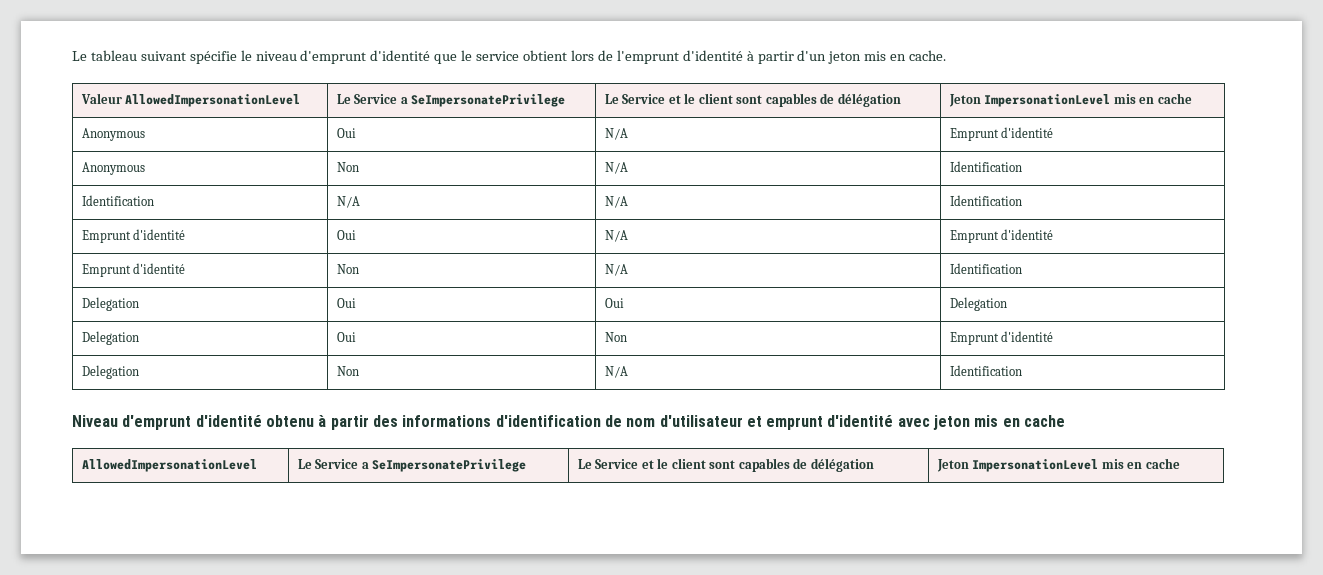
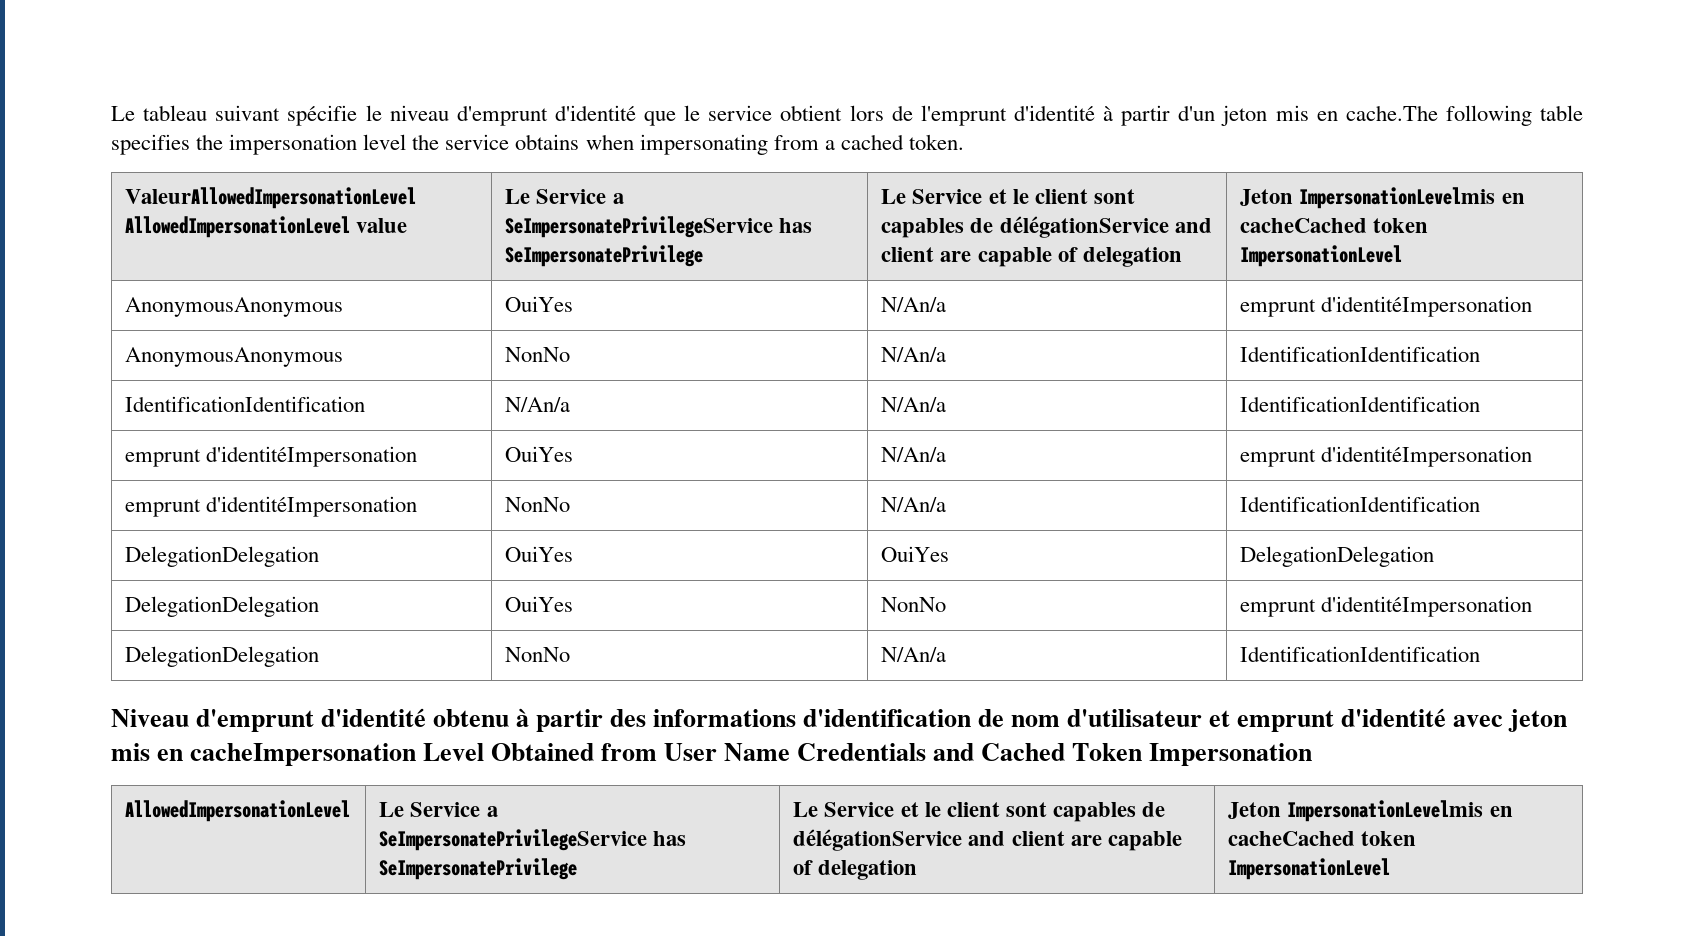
[909,50,947,61] [80,93,301,107] [336,94,566,107] [604,93,901,107] [948,93,1192,107] [81,128,145,141] [336,128,356,138] [604,128,628,140] [949,127,1054,141] [81,162,145,175] [336,162,359,172] [604,162,628,174] [949,161,1022,172] [81,195,154,206] [336,196,360,208] [604,196,628,208] [949,195,1022,206] [81,229,186,243] [336,230,356,240] [604,230,628,242] [949,229,1054,243] [81,263,186,277] [336,264,359,274] [604,264,628,276] [949,263,1022,274] [81,297,139,311] [336,298,356,308] [604,298,624,308] [949,297,1007,311] [81,331,139,345] [336,332,356,342] [604,332,627,342] [949,331,1054,345] [81,365,139,379] [336,366,359,376] [604,366,628,378] [949,365,1022,376] cache. // Valeur AllowedImpersonationLevel | Le Service a SeImpersonatePrivilege | Le Service et le client sont capables de délégation | Jeton ImpersonationLevel mis en cache // Anonymous | Oui | N/A | Emprunt d'identité // Anonymous | Non | N/A | Identification // Identification | N/A | N/A | Identification // Emprunt d'identité | Oui | N/A | Emprunt d'identité // Emprunt d'identité | Non | N/A | Identification // Delegation | Oui | Oui | Delegation // Delegation | Oui | Non | Emprunt d'identité // Delegation | Non | N/A | Identification -> [1345,105,1583,126] [111,134,964,155] [125,187,417,209] [125,216,408,238] [505,189,624,204] [505,216,813,238] [505,245,704,267] [881,189,1135,204] [881,216,1212,238] [881,247,1182,267] [1240,187,1525,209] [1240,218,1429,233] [1240,245,1403,267] [125,297,344,317] [505,296,574,312] [881,297,947,312] [1240,296,1533,317] [125,347,344,367] [505,347,571,362] [881,347,947,362] [1240,346,1481,362] [125,396,366,412] [505,397,571,412] [881,397,947,412] [1240,396,1481,412] [125,446,418,467] [505,446,574,462] [881,447,947,462] [1240,446,1533,467] [125,496,418,517] [505,497,571,512] [881,497,947,512] [1240,496,1481,512] [125,546,320,567] [505,546,574,562] [881,546,950,562] [1240,546,1435,567] [125,596,320,617] [505,596,574,612] [881,597,947,612] [1240,596,1533,617] [125,646,320,667] [505,647,571,662] [881,647,947,662] [1240,646,1481,662] cache.The following table specifies the impersonation level the service obtains when impersonating from a cached token. // ValeurAllowedImpersonationLevel AllowedImpersonationLevel value | Le Service a SeImpersonatePrivilegeService has SeImpersonatePrivilege | Le Service et le client sont capables de délégationService and client are capable of delegation | Jeton ImpersonationLevelmis en cacheCached token ImpersonationLevel // AnonymousAnonymous | OuiYes | N/An/a | emprunt d'identitéImpersonation // AnonymousAnonymous | NonNo | N/An/a | IdentificationIdentification // IdentificationIdentification | N/An/a | N/An/a | IdentificationIdentification // emprunt d'identitéImpersonation | OuiYes | N/An/a | emprunt d'identitéImpersonation // emprunt d'identitéImpersonation | NonNo | N/An/a | IdentificationIdentification // DelegationDelegation | OuiYes | OuiYes | DelegationDelegation // DelegationDelegation | OuiYes | NonNo | emprunt d'identitéImpersonation // DelegationDelegation | NonNo | N/An/a | IdentificationIdentification
[1024,415,1066,427] [81,459,257,472] [297,459,527,472] [577,458,874,472] [936,458,1180,472] cache // AllowedImpersonationLevel | Le Service a SeImpersonatePrivilege | Le Service et le client sont capables de délégation | Jeton ImpersonationLevel mis en cache -> [190,743,1313,766] [125,800,351,822] [379,802,498,817] [379,829,687,851] [379,858,578,880] [793,802,1165,822] [793,829,1182,851] [793,860,918,880] [1228,800,1513,822] [1228,831,1417,846] [1228,858,1391,880] cacheImpersonation Level Obtained from User Name Credentials and Cached Token Impersonation // AllowedImpersonationLevel | Le Service a SeImpersonatePrivilegeService has SeImpersonatePrivilege | Le Service et le client sont capables de délégationService and client are capable of delegation | Jeton ImpersonationLevelmis en cacheCached token ImpersonationLevel

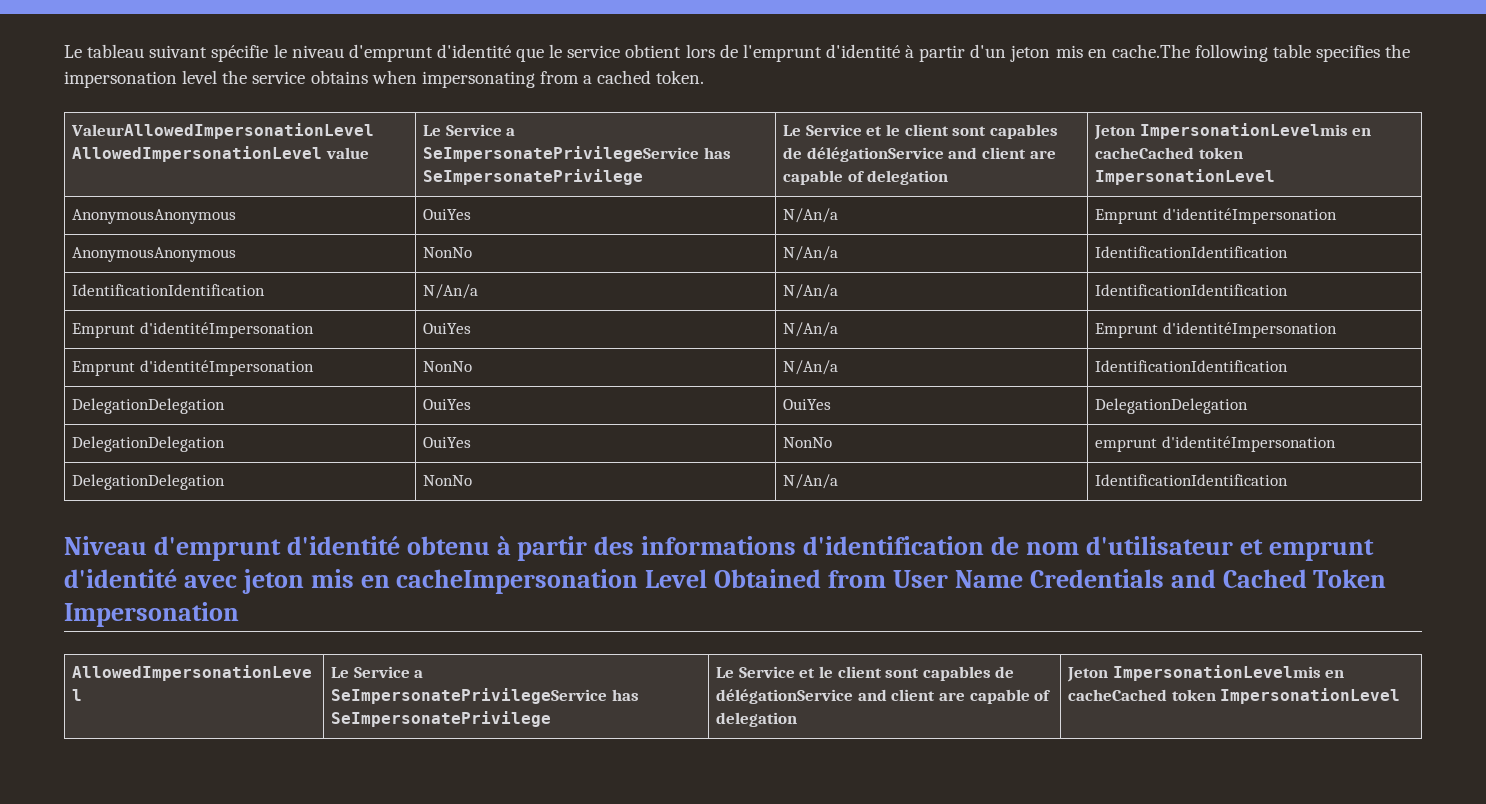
[1240,299,1317,317] emprunt -> [1095,209,1159,224] Emprunt
[125,449,202,467] emprunt -> [72,323,136,338] Emprunt
[1240,446,1533,467] [125,499,202,517] emprunt d'identitéImpersonation // emprunt -> [1095,322,1337,338] [72,361,136,376] Emprunt d'identitéImpersonation // Emprunt

